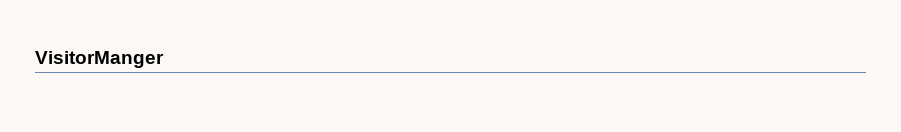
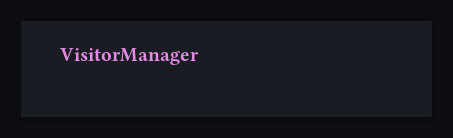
[35,51,164,68] VisitorManger -> [60,48,199,65] VisitorManager

